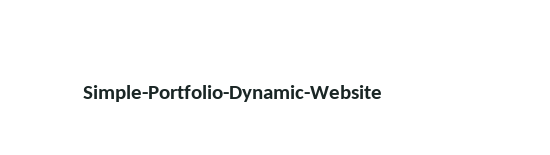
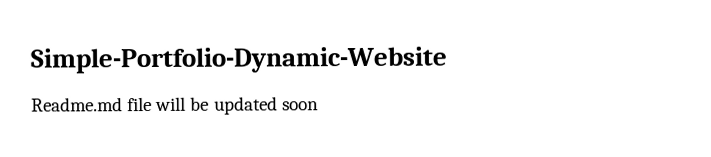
(382, 93) none -> [31,96,319,115] // Readme.md file will be updated soon

